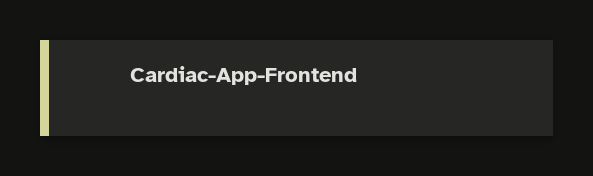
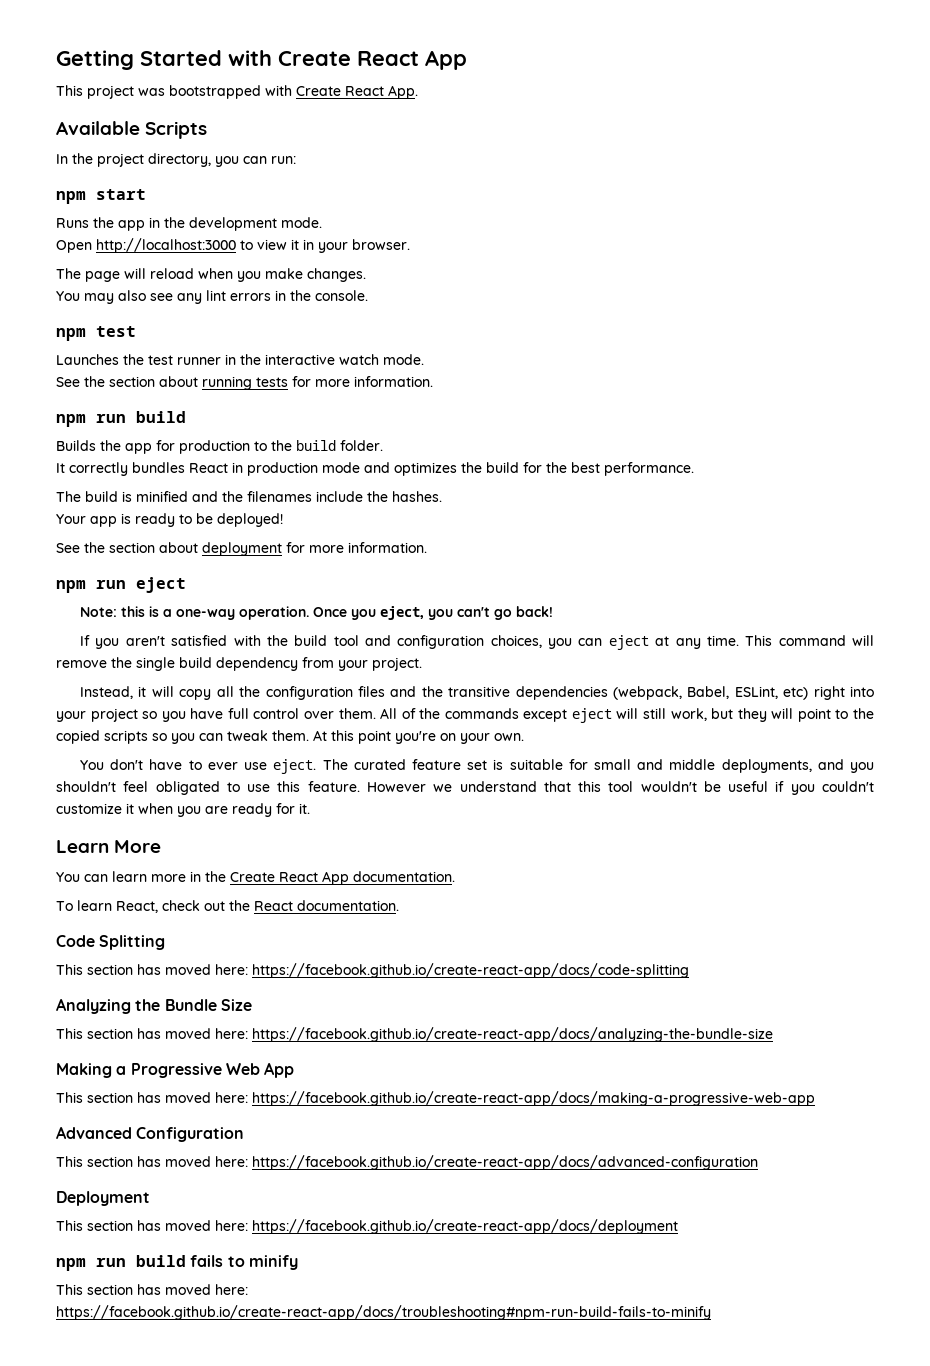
[130,66,357,85] Cardiac-App-Frontend -> [56,50,467,70] [56,85,418,99] [56,121,208,139] [56,153,296,167] [56,189,146,204] [56,217,322,231] [56,238,410,253] [56,268,366,282] [56,290,368,304] [56,326,136,341] [56,354,424,365] [56,376,433,390] [56,411,186,427] [56,440,383,454] [56,462,694,476] [56,491,442,502] [56,513,283,527] [56,542,427,556] [56,577,186,593] [80,606,554,620] [80,635,874,650] [56,657,422,671] [80,686,874,700] [56,708,875,723] [56,730,524,744] [80,759,875,774] [56,781,875,795] [56,803,310,817] [56,840,162,853] [56,871,455,885] [56,900,399,913] [56,935,166,950] [56,963,689,978] [56,998,252,1014] [56,1027,773,1042] [56,1062,295,1078] [56,1091,815,1106] [56,1126,245,1142] [56,1155,758,1170] [56,1191,150,1206] [56,1219,678,1234] [56,1255,298,1271] [56,1284,248,1295] [56,1305,711,1320] Getting Started with Create React App // This project was bootstrapped with Create React App. // Available Scripts // In the project directory, you can run: // npm start // Runs the app in the development mode. // Open http://localhost:3000 to view it in your browser. // The page will reload when you make changes. // You may also see any lint errors in the console. // npm test // Launches the test runner in the interactive watch mode. // See the section about running tests for more information. // npm run build // Builds the app for production to the build folder. // It correctly bundles React in production mode and optimizes the build for the best performance. // The build is minified and the filenames include the hashes. // Your app is ready to be deployed! // See the section about deployment for more information. // npm run eject // Note: this is a one-way operation. Once you eject, you can't go back! // If you aren't satisfied with the build tool and configuration choices, you can eject at any time. This command will remove the single build dependency from your project. // Instead, it will copy all the configuration files and the transitive dependencies (webpack, Babel, ESLint, etc) right into your project so you have full control over them. All of the commands except eject will still work, but they will point to the copied scripts so you can tweak them. At this point you're on your own. // You don't have to ever use eject. The curated feature set is suitable for small and middle deployments, and you shouldn't feel obligated to use this feature. However we understand that this tool wouldn't be useful if you couldn't customize it when you are ready for it. // Learn More // You can learn more in the Create React App documentation. // To learn React, check out the React documentation. // Code Splitting // This section has moved here: https://facebook.github.io/create-react-app/docs/code-splitting // Analyzing the Bundle Size // This section has moved here: https://facebook.github.io/create-react-app/docs/analyzing-the-bundle-size // Making a Progressive Web App // This section has moved here: https://facebook.github.io/create-react-app/docs/making-a-progressive-web-app // Advanced Configuration // This section has moved here: https://facebook.github.io/create-react-app/docs/advanced-configuration // Deployment // This section has moved here: https://facebook.github.io/create-react-app/docs/deployment // npm run build fails to minify // This section has moved here: https://facebook.github.io/create-react-app/docs/troubleshooting#npm-run-build-fails-to-minify

